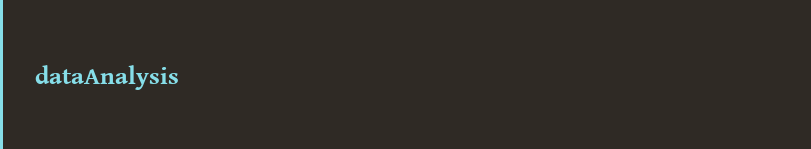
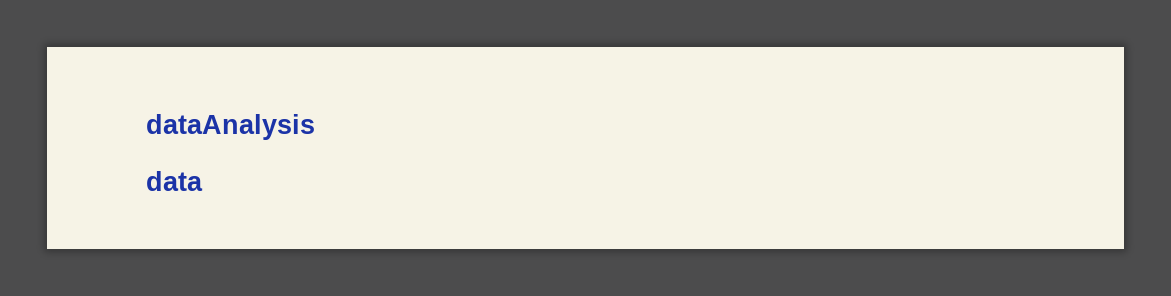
(179, 77) none -> [146,171,203,191] // data

